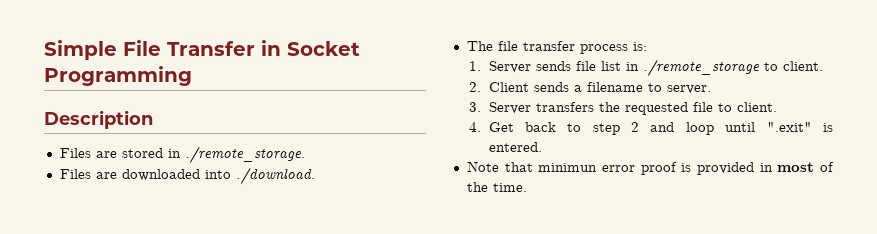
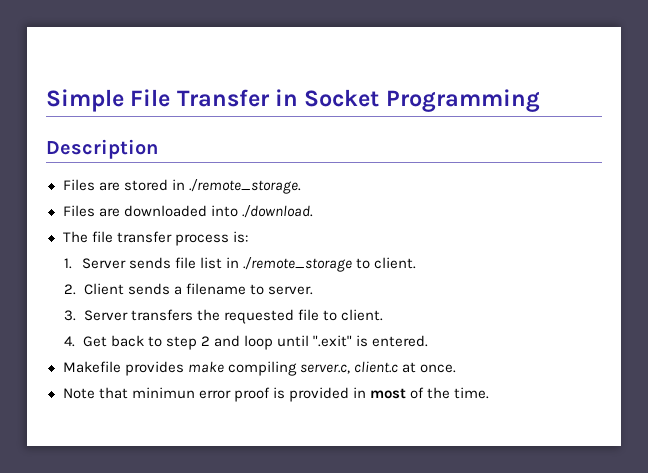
(542, 147) none -> [62,361,456,376] // Makefile provides make compiling server.c, client.c at once.

